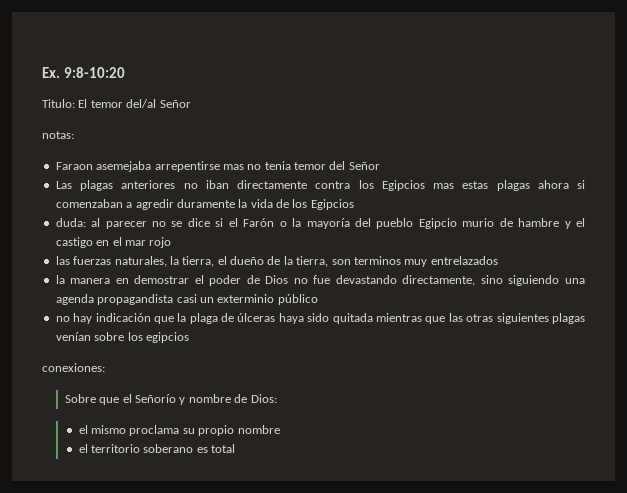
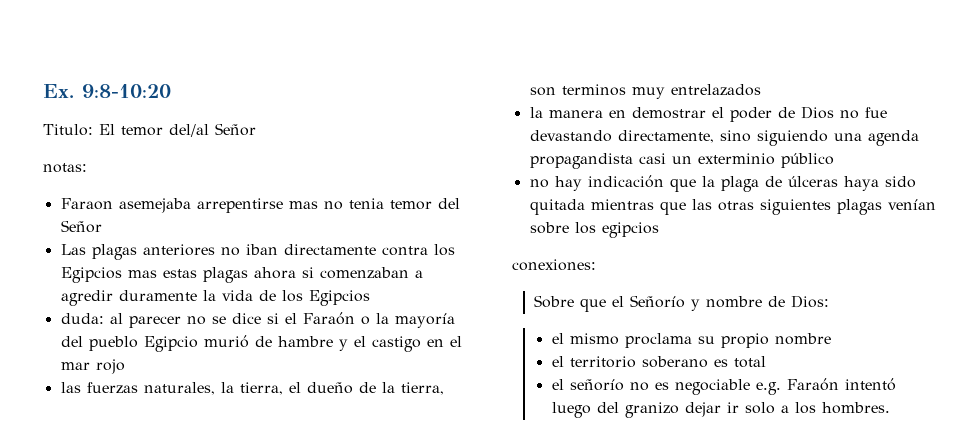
[243,218,275,227] Farón -> [302,312,355,325] Faraón
[462,218,495,227] murio -> [203,335,249,348] murió
(236, 448) none -> [551,378,896,395] [551,402,890,418] // el señorío no es negociable e.g. Faraón intentó luego del granizo dejar ir solo a los hombres.

